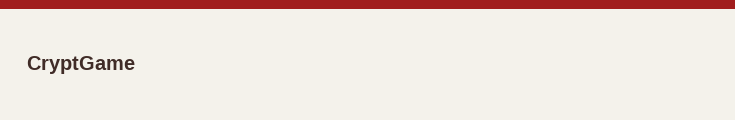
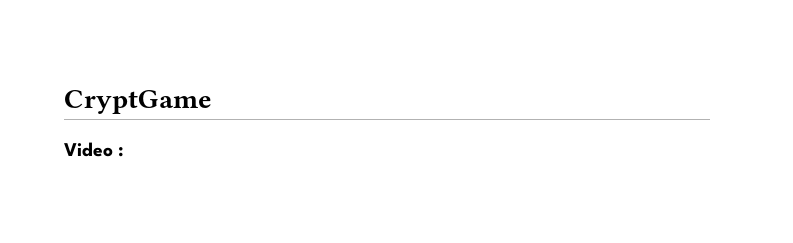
(135, 65) none -> [64,142,125,157] // Video :

